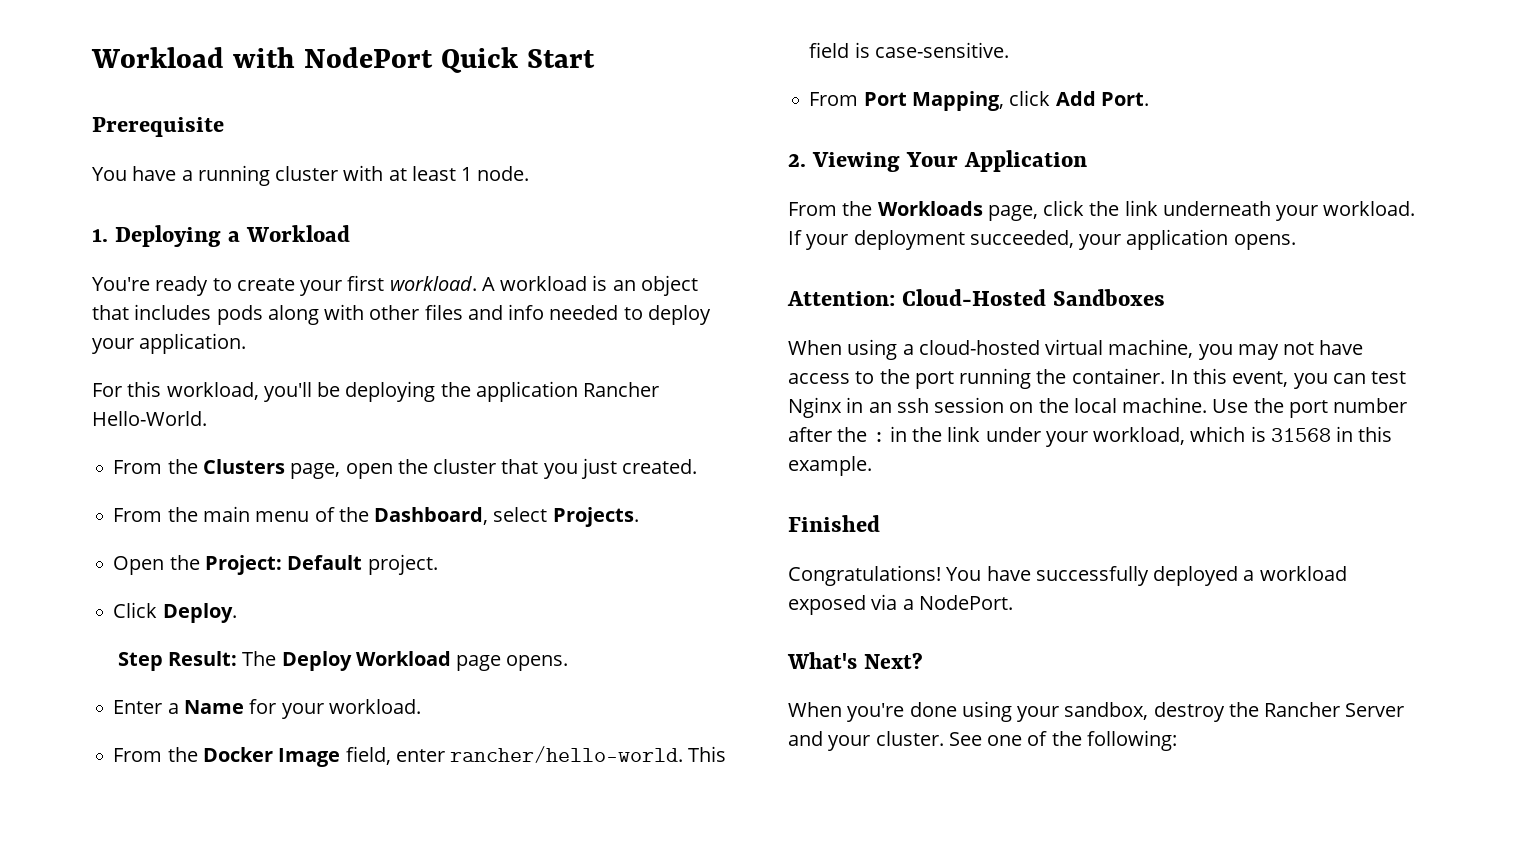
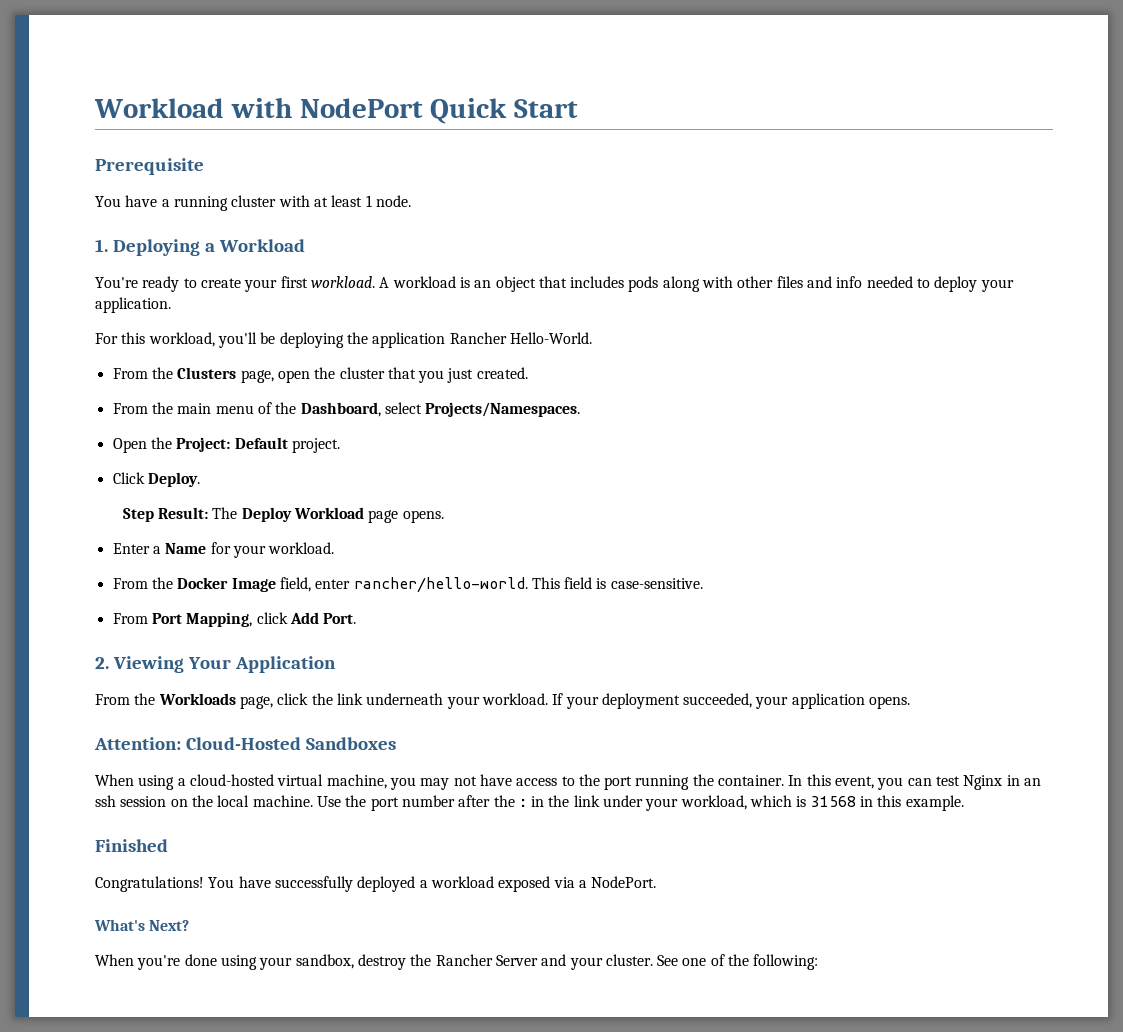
[552,507,639,527] Projects. -> [425,402,581,417] Projects/Namespaces.

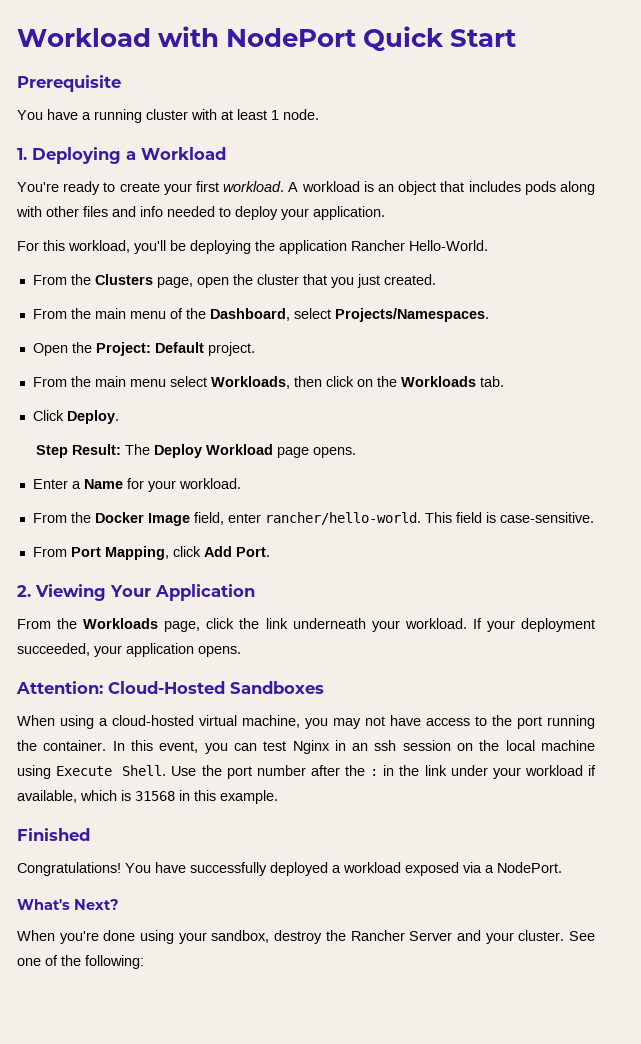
(340, 445) none -> [32,376,504,389] // From the main menu select Workloads, then click on the Workloads tab.
[252,795,313,807] machine. -> [541,740,595,751] [17,765,167,779] machine using Execute Shell.
[680,795,747,810] workload, -> [524,765,597,776] [17,790,77,803] workload if available,

